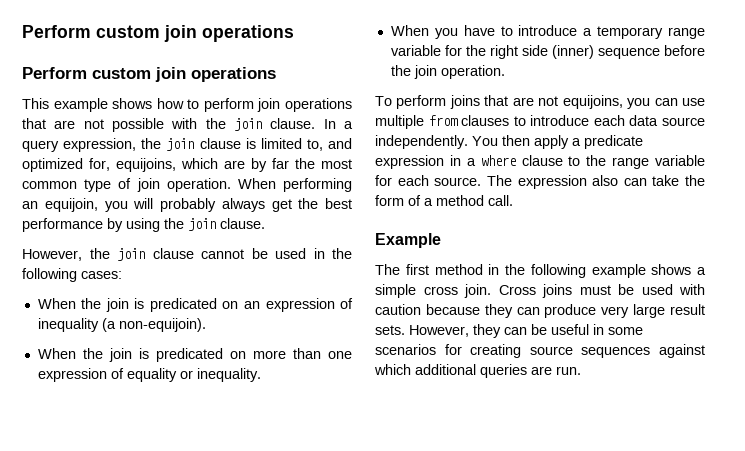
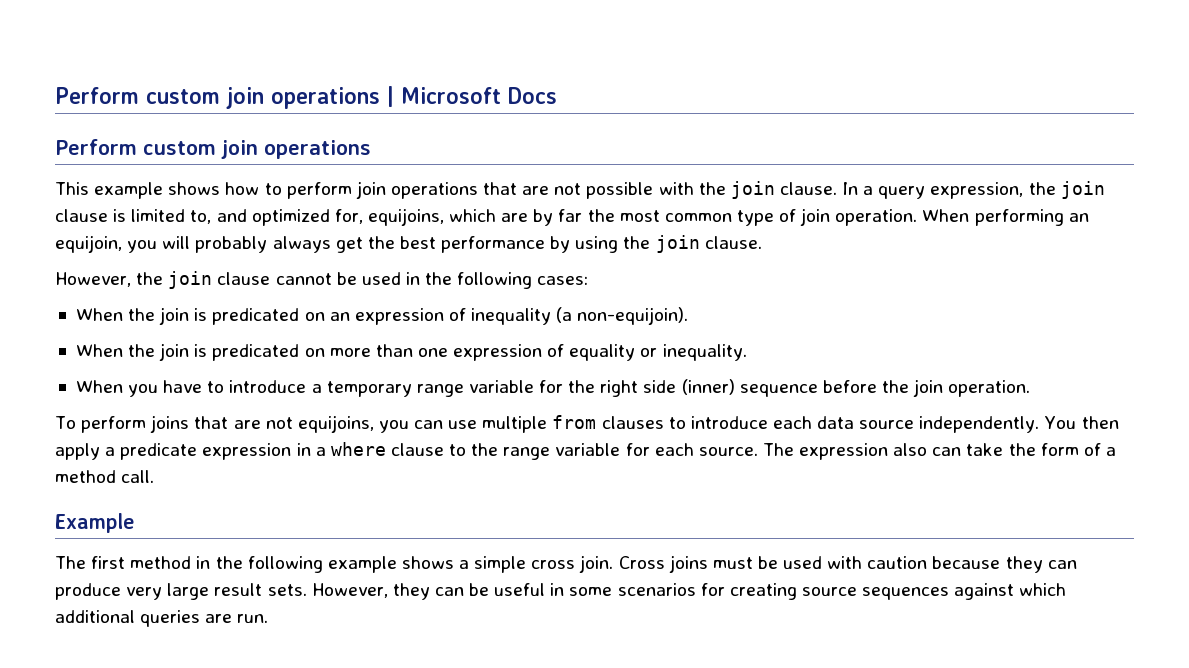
[22,25,294,42] Perform custom join operations -> [55,86,557,109] Perform custom join operations | Microsoft Docs

